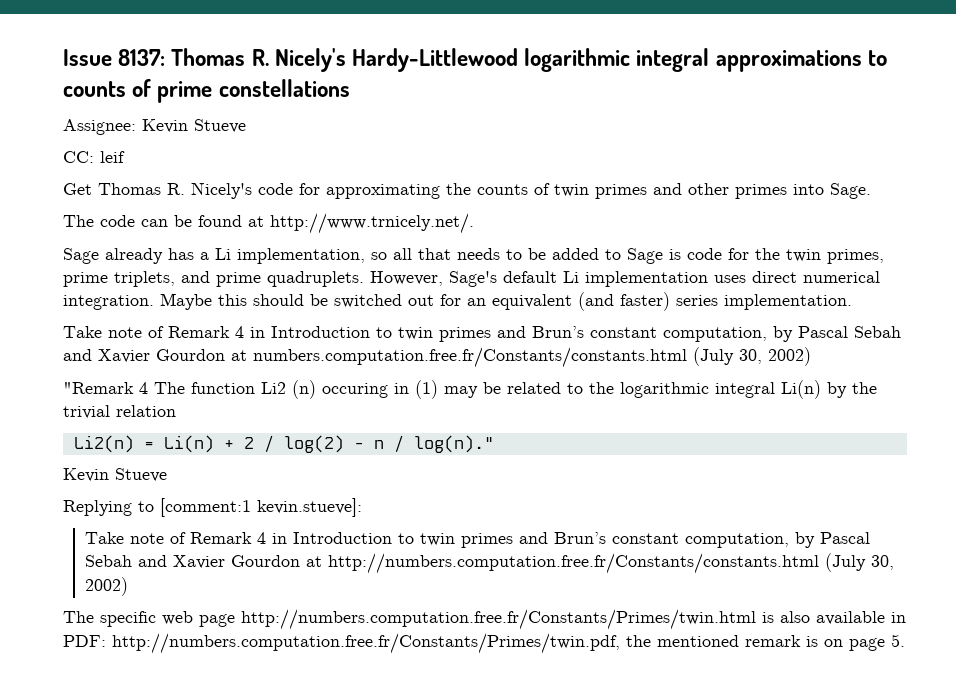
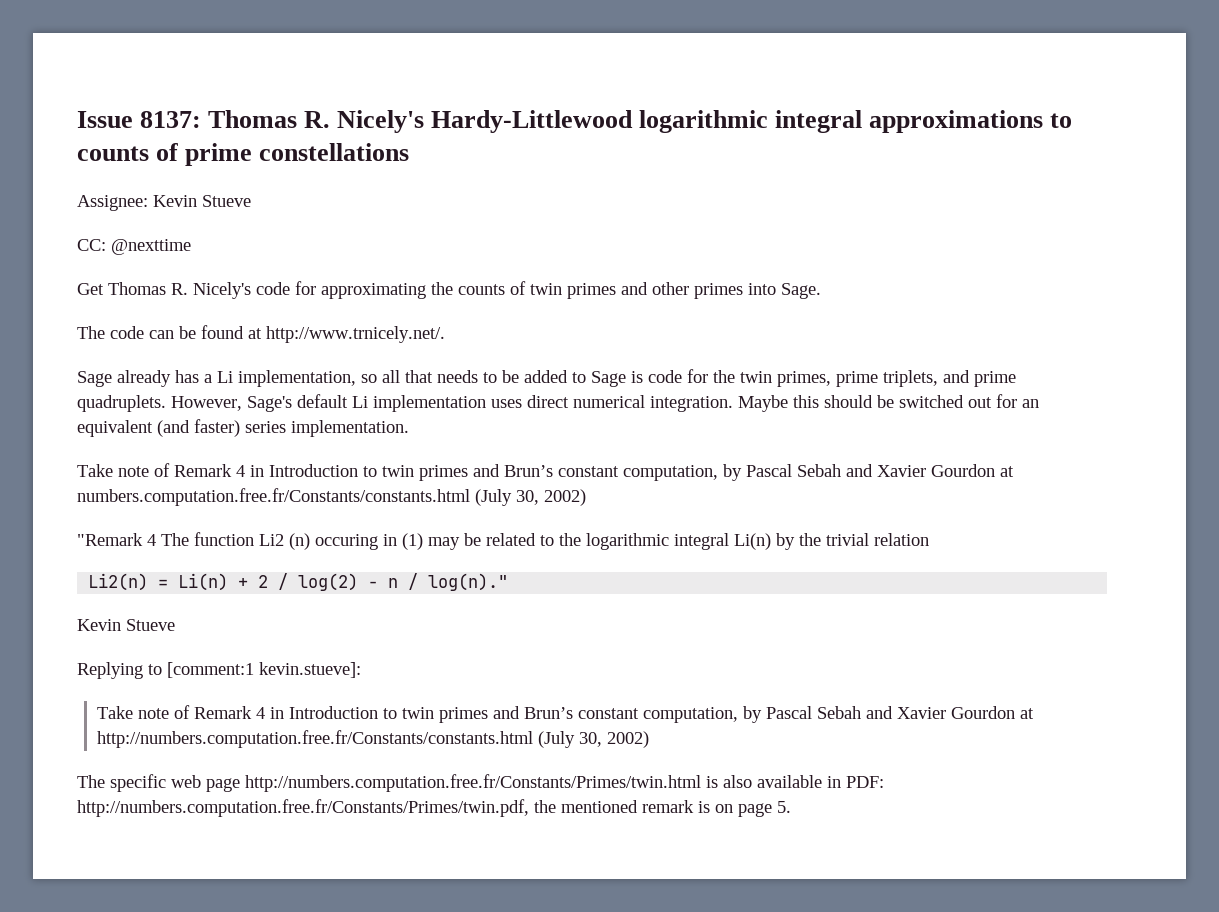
[100,151,125,163] leif -> [111,239,191,255] @nexttime

